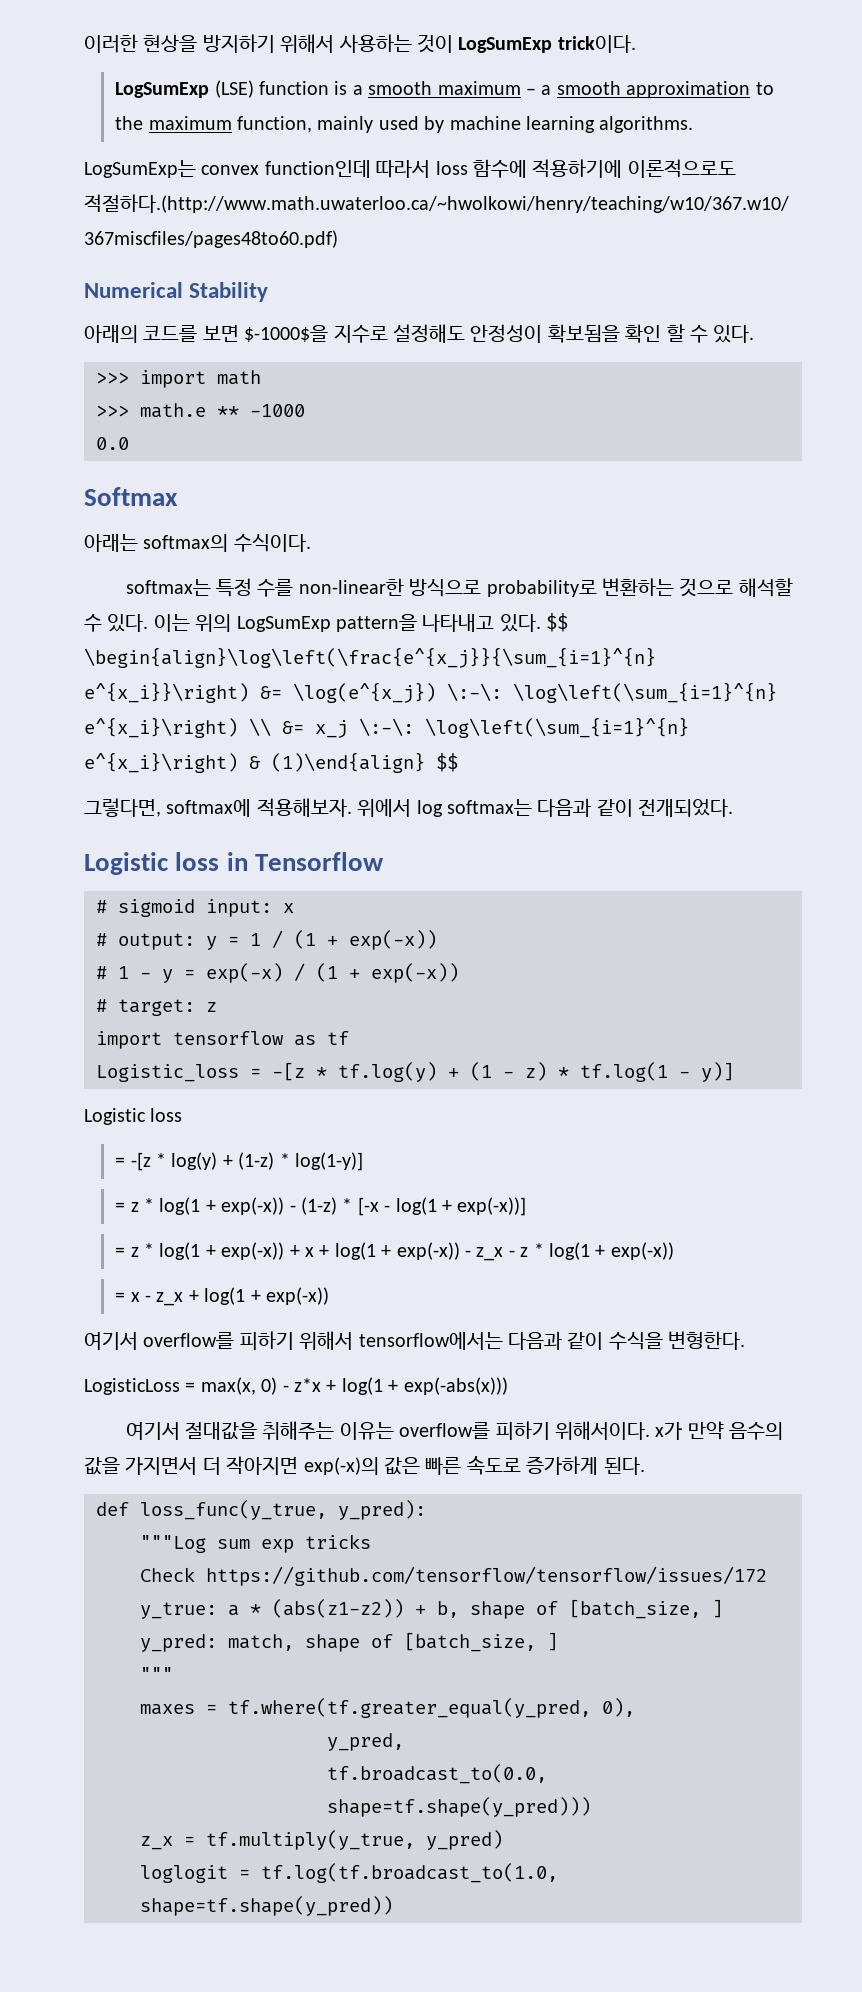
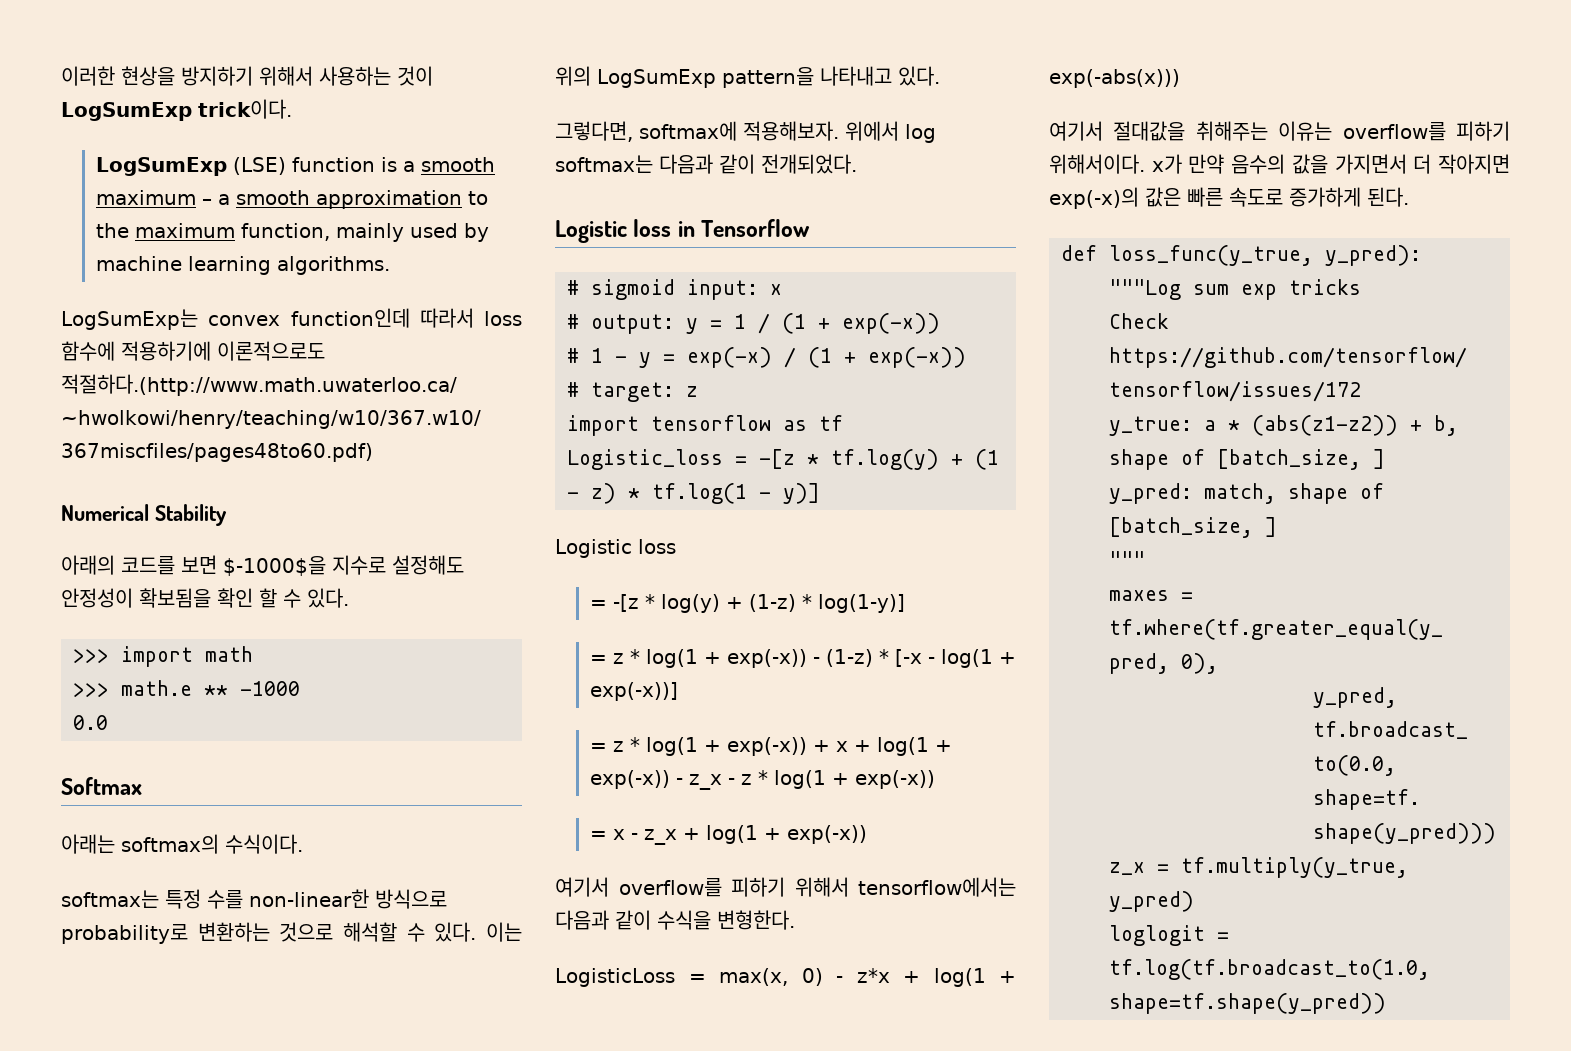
[546,613,569,632] [84,647,656,668] [84,682,777,703] [84,717,689,738] [84,752,458,773] $$ \begin{align}\log\left(\frac{e^{x_j}}{\sum_{i=1}^{n} e^{x_i}}\right) &= \log(e^{x_j}) \:-\: \log\left(\sum_{i=1}^{n} e^{x_i}\right) \\ &= x_j \:-\: \log\left(\sum_{i=1}^{n} e^{x_i}\right) & (1)\end{align} $$ -> (940, 76) none

